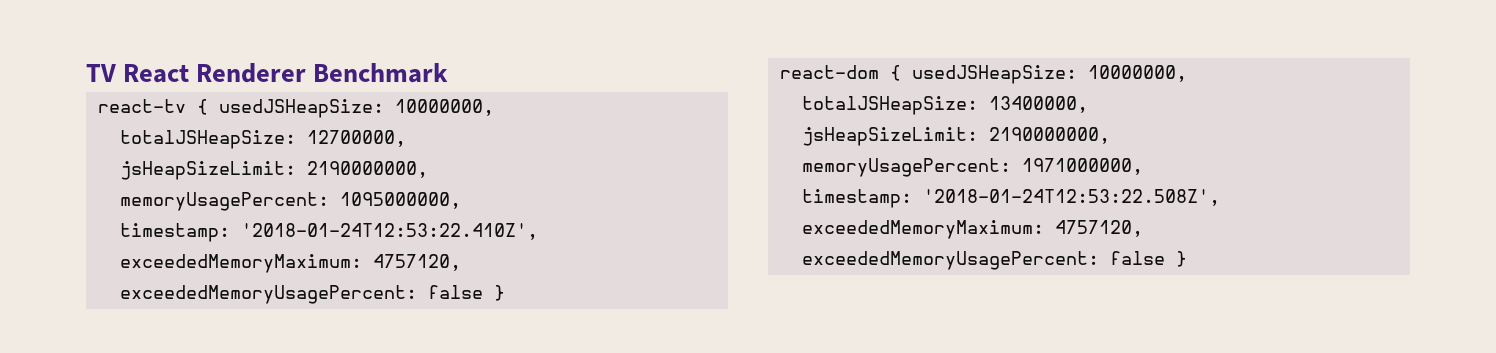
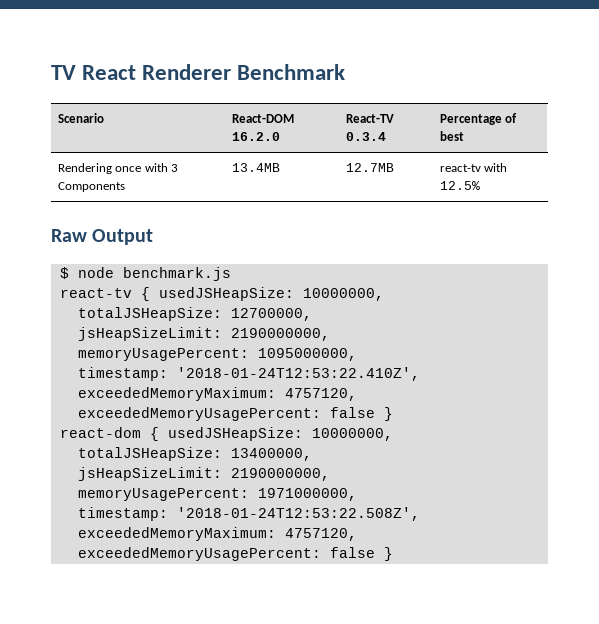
(449, 73) none -> [57,113,104,123] [231,114,294,123] [231,132,280,141] [345,114,394,123] [345,132,386,141] [439,113,518,125] [439,131,464,141] [57,163,179,174] [57,182,125,192] [231,163,280,172] [345,163,394,172] [439,163,508,172] [439,181,480,190] [51,229,154,245] [59,267,231,281] // Scenario | React-DOM 16.2.0 | React-TV 0.3.4 | Percentage of best // Rendering once with 3 Components | 13.4MB | 12.7MB | react-tv with 12.5% // Raw Output // $ node benchmark.js

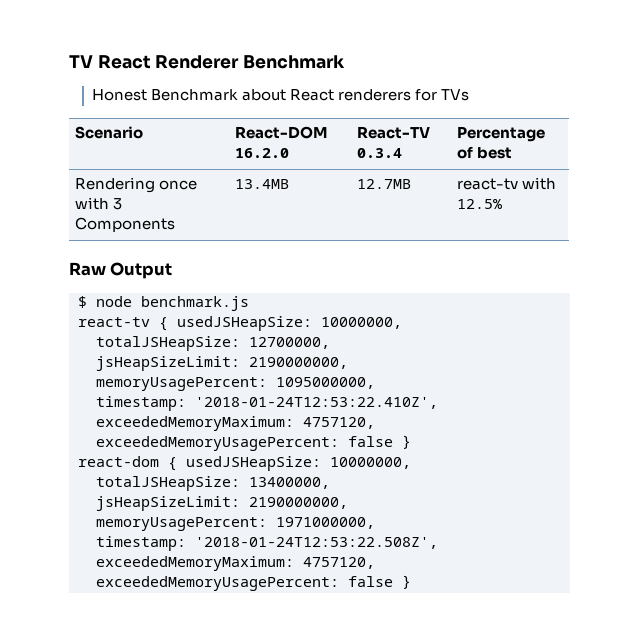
(346, 72) none -> [92,89,470,101] // Honest Benchmark about React renderers for TVs

